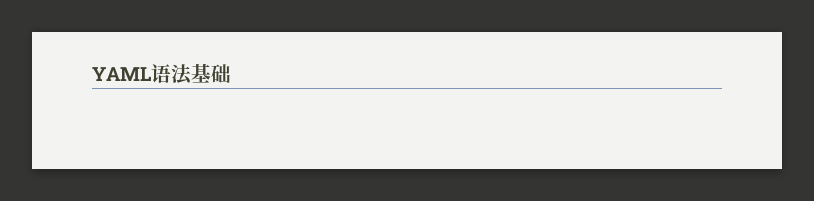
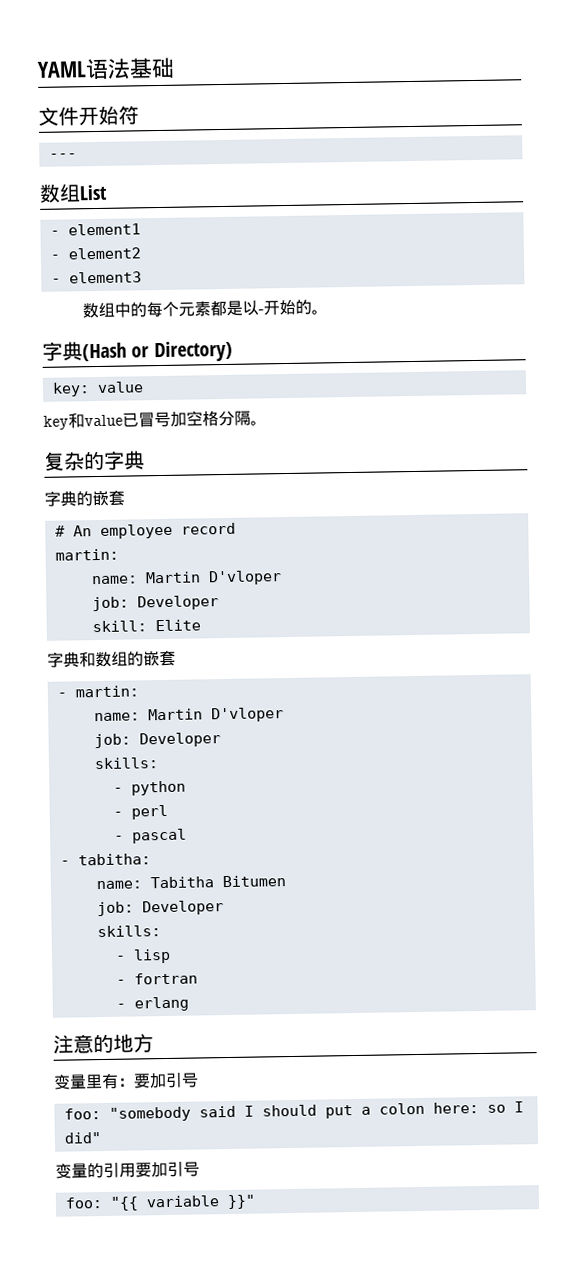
(231, 73) none -> [38,105,139,126] [48,153,77,159] [39,183,108,203] [49,223,141,236] [49,247,141,260] [50,271,142,284] [82,299,329,319] [42,340,233,363] [51,381,144,397] [43,410,267,430] [44,450,145,471] [44,490,125,507] [54,522,236,539] [54,548,119,561] [90,570,282,586] [91,595,219,612] [91,619,201,633] [47,650,176,668] [56,685,139,698] [93,707,284,723] [93,732,221,749] [93,757,159,770] [112,780,186,796] [112,804,168,820] [113,828,187,844] [59,853,151,866] [95,875,286,890] [96,900,224,917] [96,925,161,938] [115,948,171,964] [115,972,198,985] [115,996,189,1012] [53,1033,154,1054] [53,1072,199,1090] [63,1101,524,1122] [63,1132,101,1144] [55,1161,200,1179] [64,1194,256,1211] // 文件开始符 // --- // 数组List // - element1 // - element2 // - element3 // 数组中的每个元素都是以-开始的。 // 字典(Hash or Directory) // key: value // key和value已冒号加空格分隔。 // 复杂的字典 // 字典的嵌套 // # An employee record // martin: // name: Martin D'vloper // job: Developer // skill: Elite // 字典和数组的嵌套 // - martin: // name: Martin D'vloper // job: Developer // skills: // - python // - perl // - pascal // - tabitha: // name: Tabitha Bitumen // job: Developer // skills: // - lisp // - fortran // - erlang // 注意的地方 // 变量里有：要加引号 // foo: "somebody said I should put a colon here: so I did" // 变量的引用要加引号 // foo: "{{ variable }}"

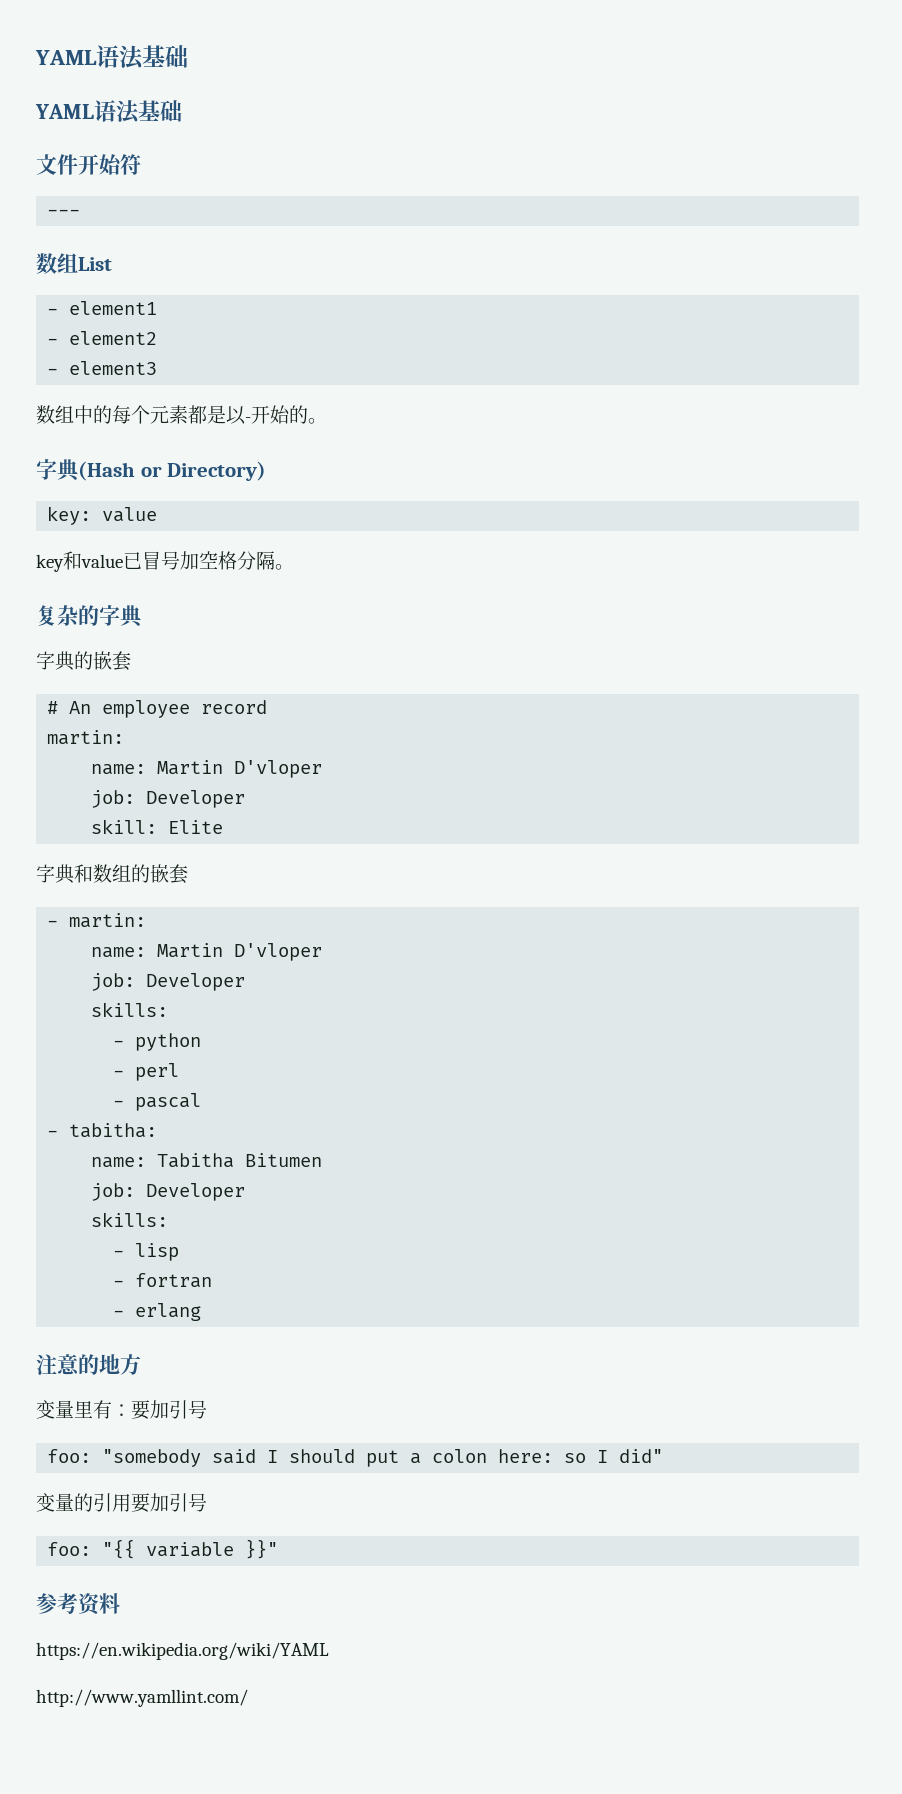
[37,57,175,80] YAML语法基础 -> [35,45,188,70] [35,100,182,124] YAML语法基础 // YAML语法基础
(256, 1202) none -> [36,1593,120,1616] [36,1642,329,1660] [36,1689,248,1707] // 参考资料 // https://en.wikipedia.org/wiki/YAML // http://www.yamllint.com/

